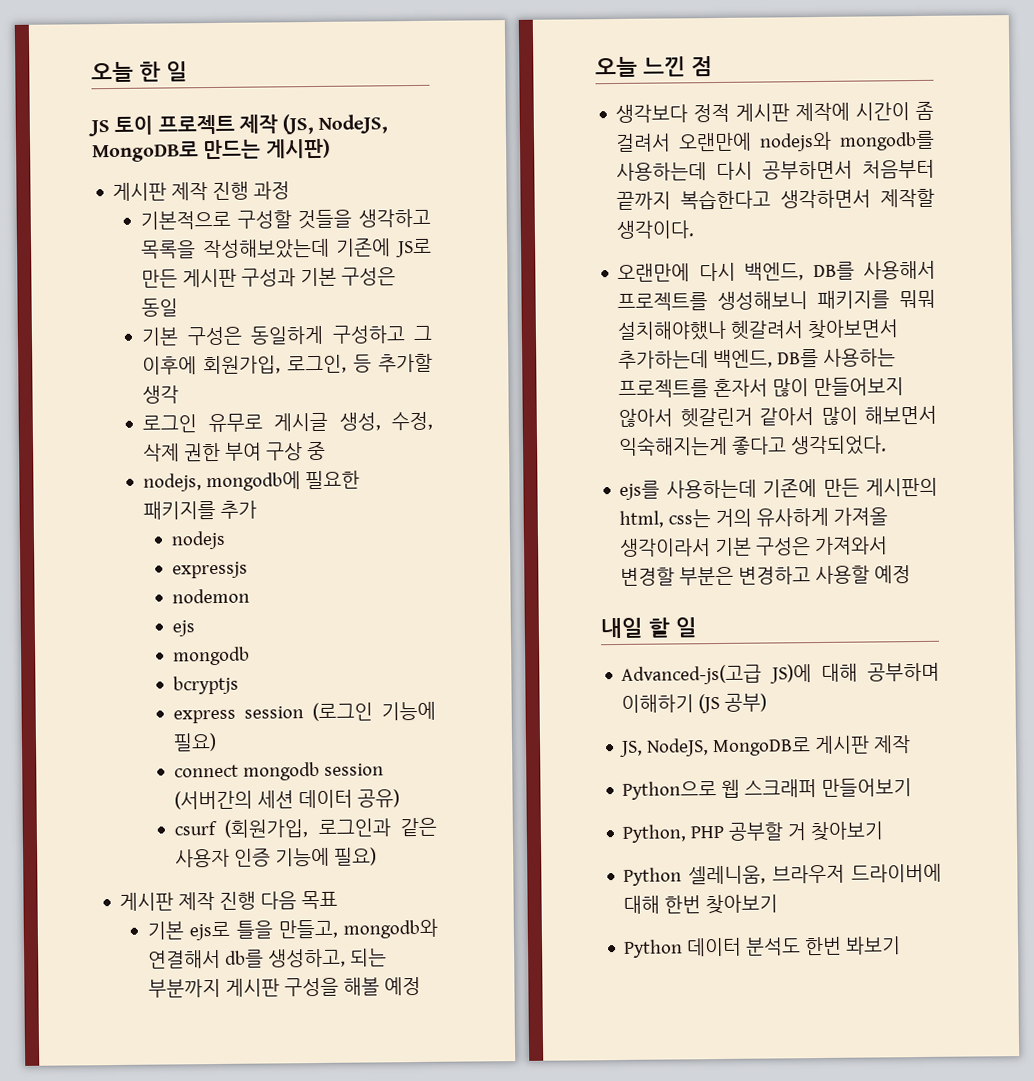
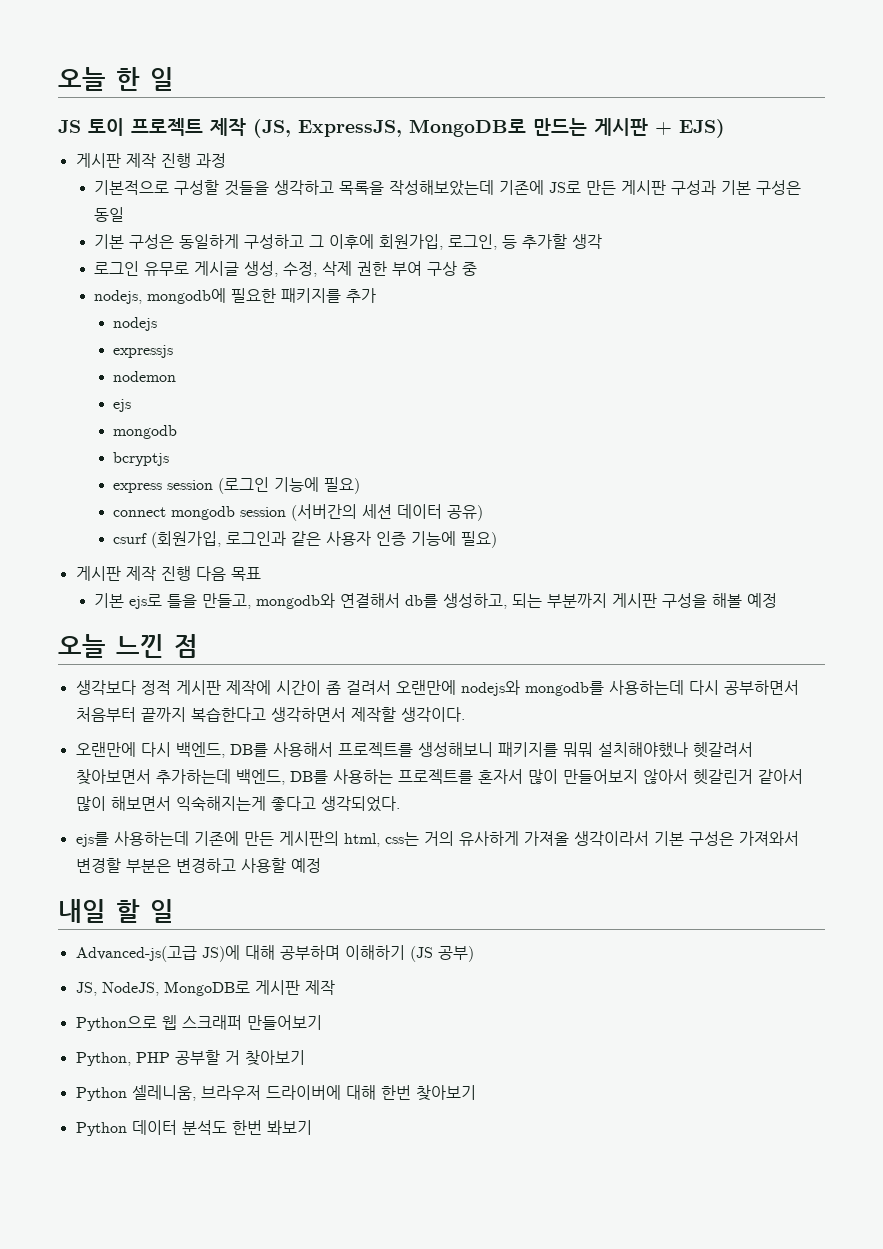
[318,114,389,134] NodeJS, -> [298,120,402,137] ExpressJS,
[264,138,331,159] 게시판) -> [594,118,725,138] 게시판 + EJS)

